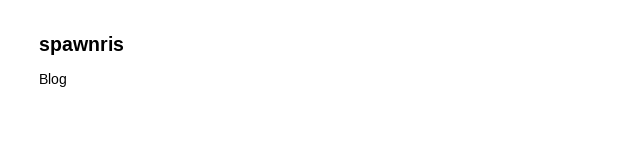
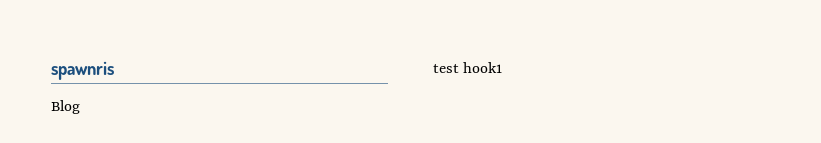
(67, 80) none -> [433,62,503,73] // test hook1

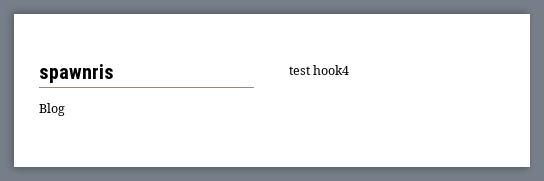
[463,62,503,73] hook1 -> [313,65,350,75] hook4

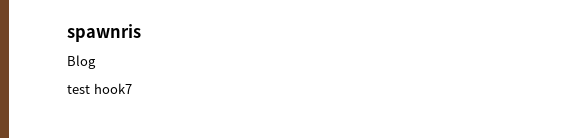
[313,65,350,75] hook4 -> [93,83,132,94] hook7

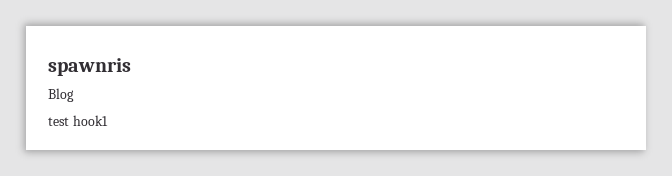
[93,83,132,94] hook7 -> [72,115,108,126] hook1

